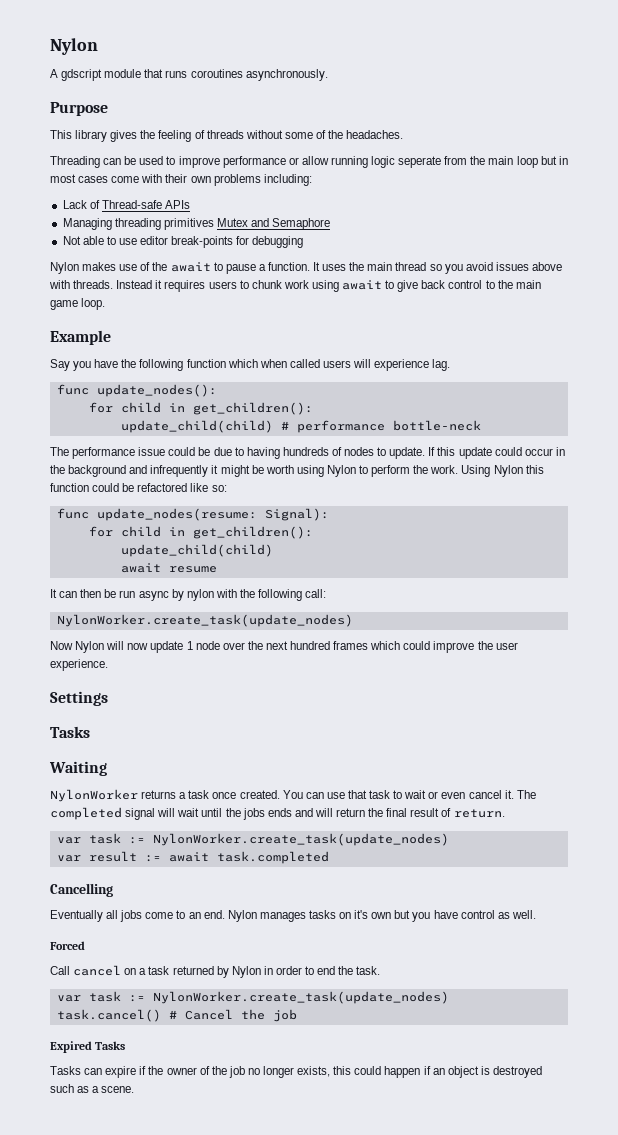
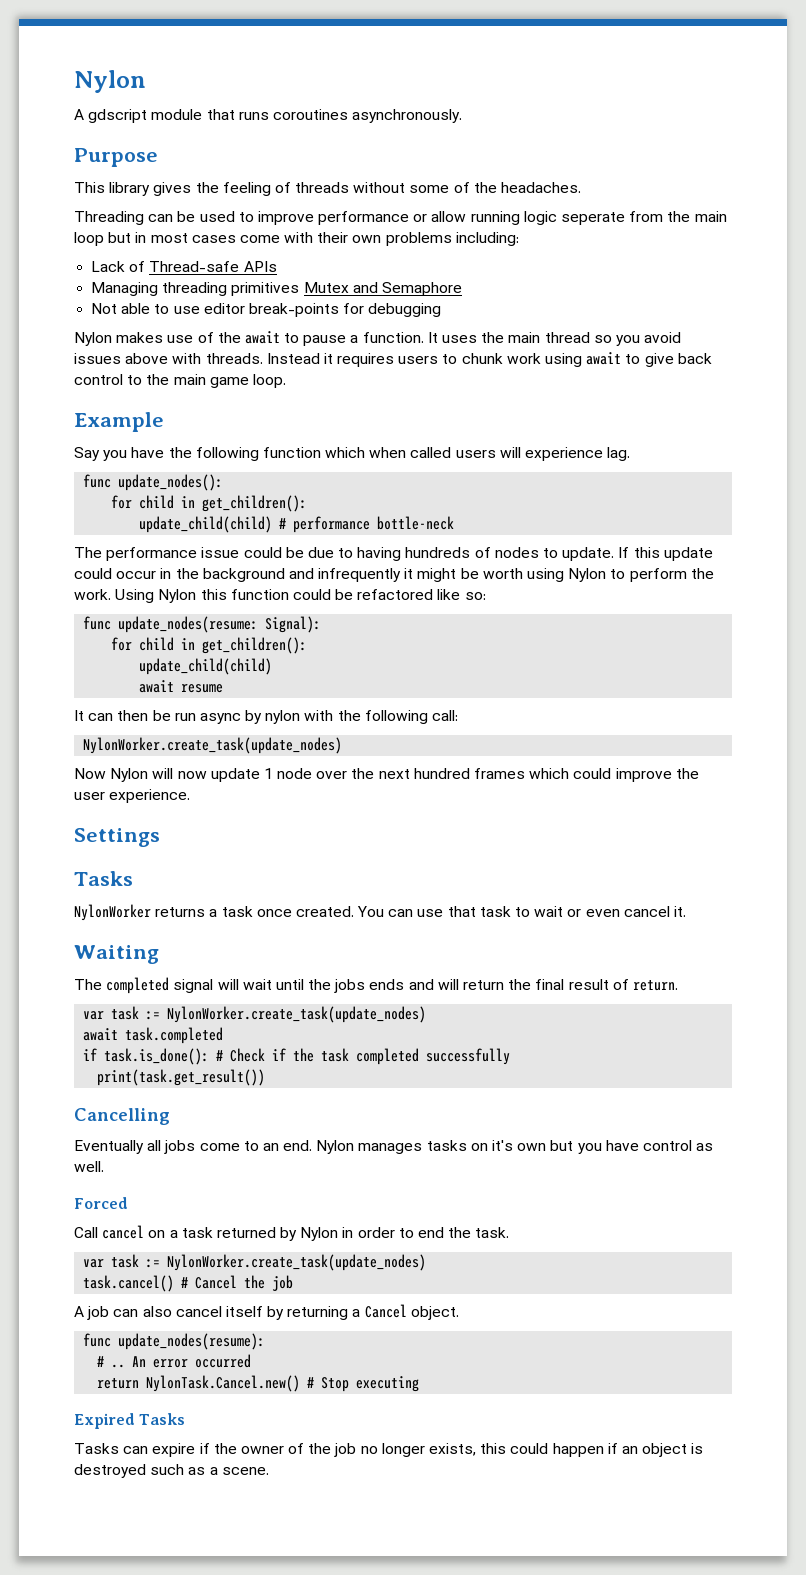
[49,761,107,776] // Waiting -> (133, 878) none
(514, 794) none -> [74,945,159,964] // Waiting //
[56,851,161,862] var result := -> (427, 1014) none
(329, 857) none -> [83,1048,511,1065] [97,1069,266,1086] // if task.is_done(): # Check if the task completed successfully // print(task.get_result())
(297, 1015) none -> [74,1304,459,1320] [83,1333,266,1350] [97,1354,252,1368] [97,1375,420,1392] // A job can also cancel itself by returning a Cancel object. // func update_nodes(resume): // # .. An error occurred // return NylonTask.Cancel.new() # Stop executing

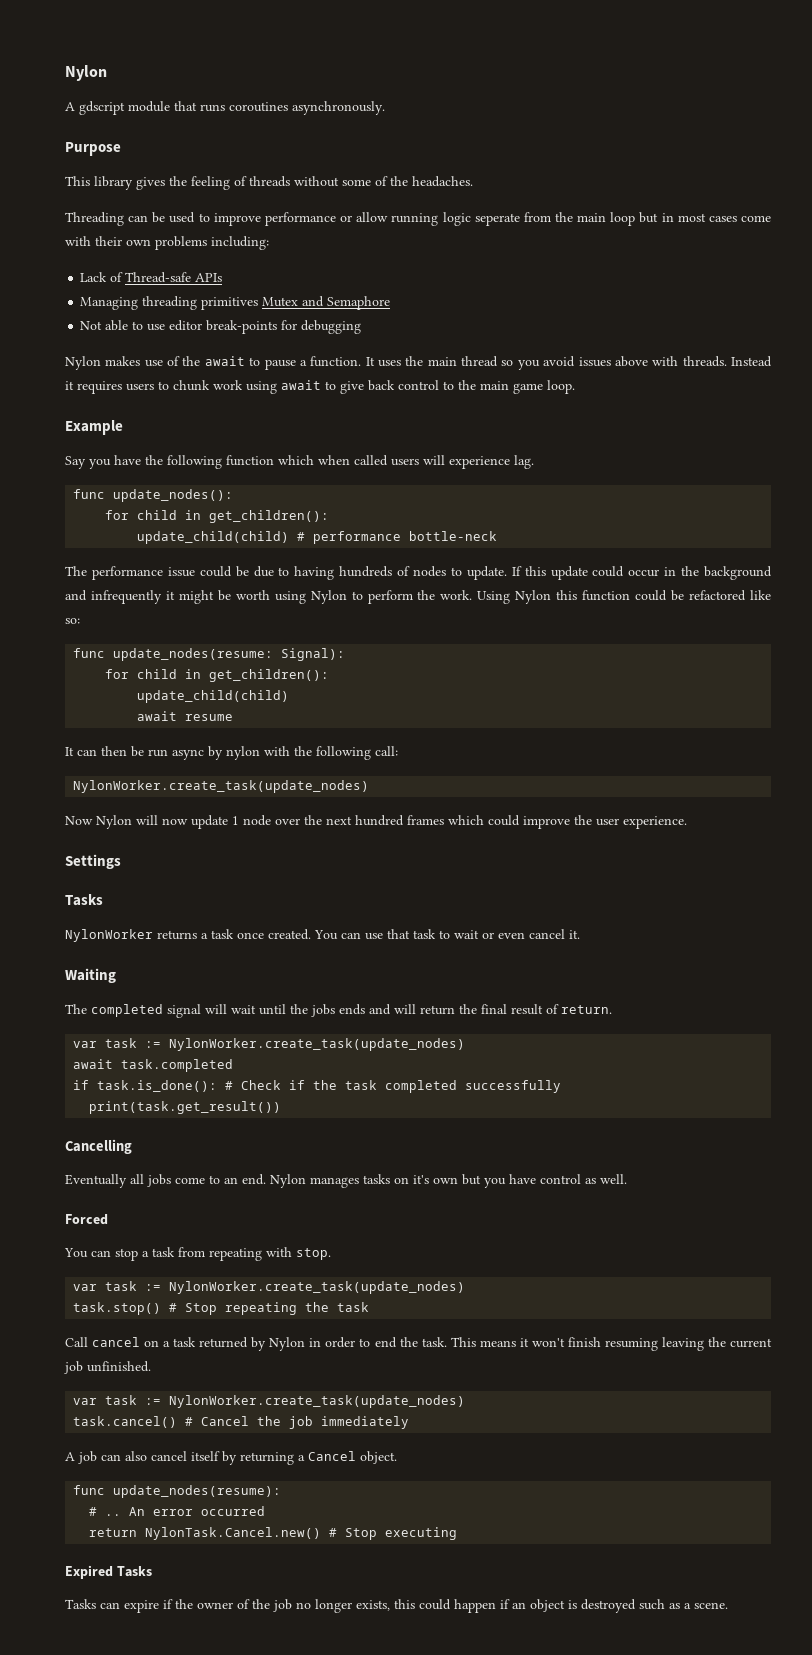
(128, 1203) none -> [64,1247,331,1261] [73,1281,466,1294] [73,1302,370,1315] // You can stop a task from repeating with stop. // var task := NylonWorker.create_task(update_nodes) // task.stop() # Stop repeating the task
(510, 1232) none -> [450,1337,772,1351] [64,1361,151,1374] This means it won't finish resuming leaving the current job unfinished.
(294, 1283) none -> [321,1416,410,1429] immediately

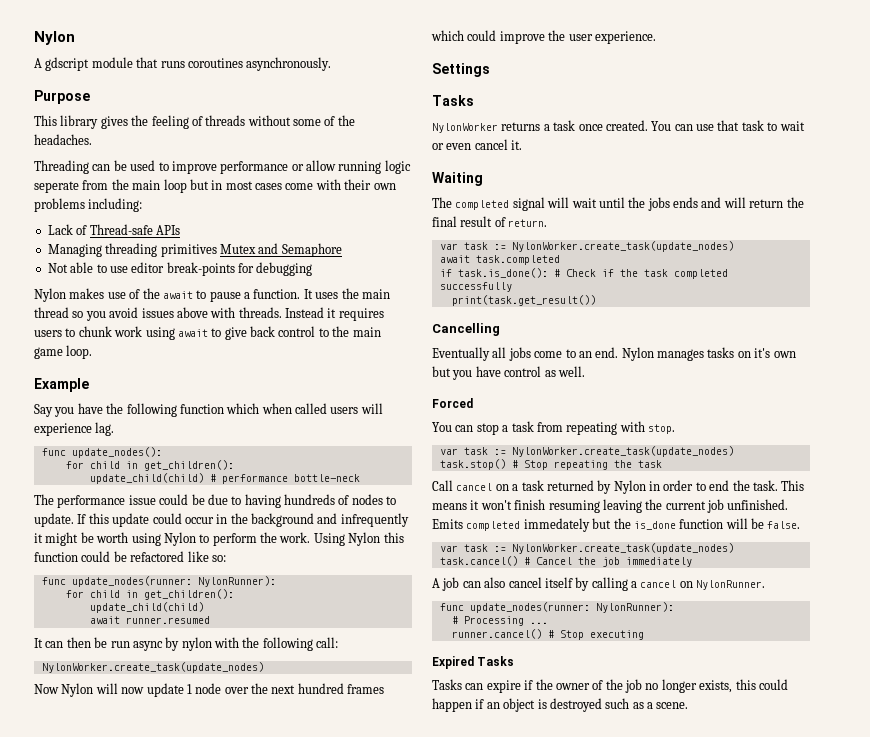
[113,648,346,661] update_nodes(resume: Signal): -> [71,576,276,587] update_nodes(runner: NylonRunner):
[185,714,234,721] resume -> [125,616,210,624] runner.resumed
(151, 1366) none -> [432,518,801,532] Emits completed immedately but the is_done function will be false.
[240,1451,397,1465] [73,1485,282,1498] [89,1506,266,1516] [89,1527,322,1540] returning a Cancel object. // func update_nodes(resume): // # .. An error occurred // return NylonTask.Cancel.new() -> [591,577,766,591] [439,602,674,613] [451,616,548,626] [451,629,542,639] calling a cancel on NylonRunner. // func update_nodes(runner: NylonRunner): // # Processing ... // runner.cancel()

